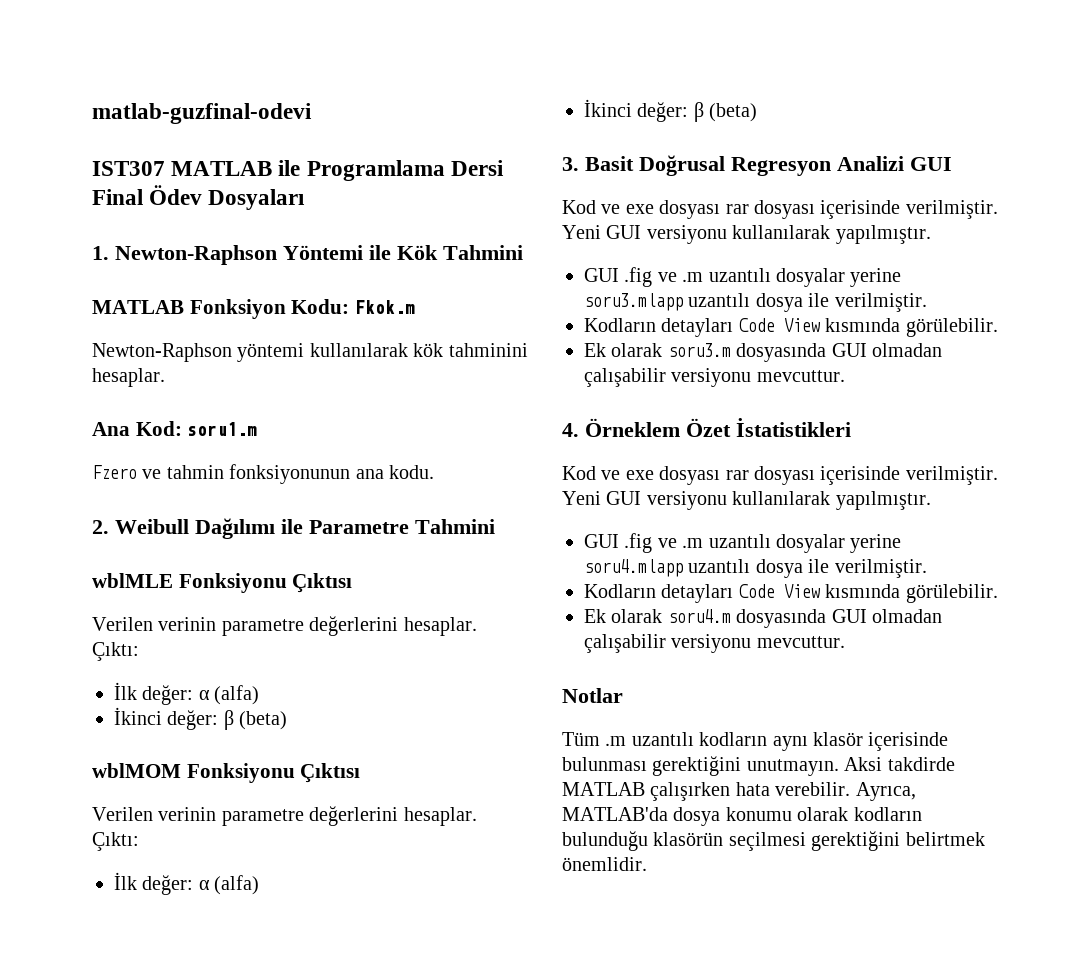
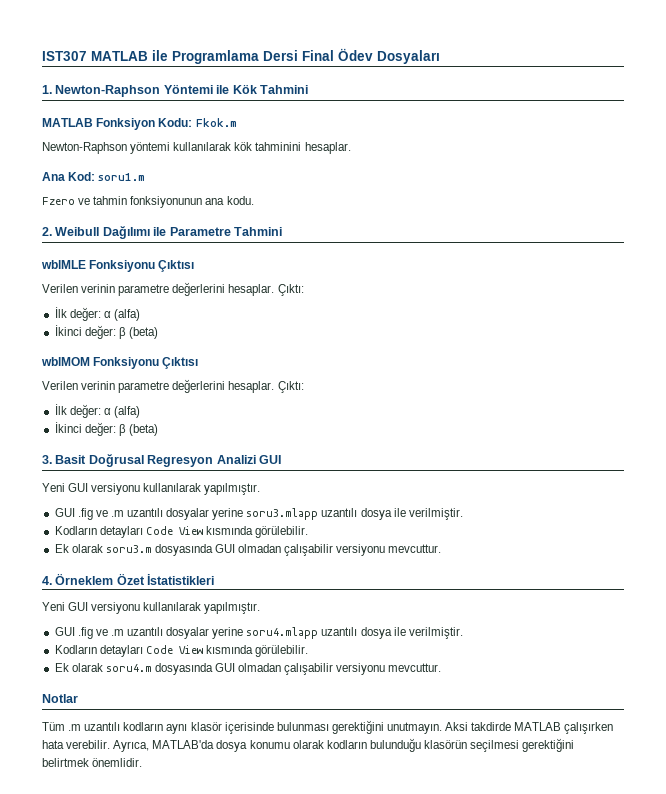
[92,103,312,124] matlab-guzfinal-odevi // -> (42, 56) none
[562,200,998,219] Kod ve exe dosyası rar dosyası içerisinde verilmiştir. -> (281, 459) none
[562,466,998,485] Kod ve exe dosyası rar dosyası içerisinde verilmiştir. -> (215, 579) none

